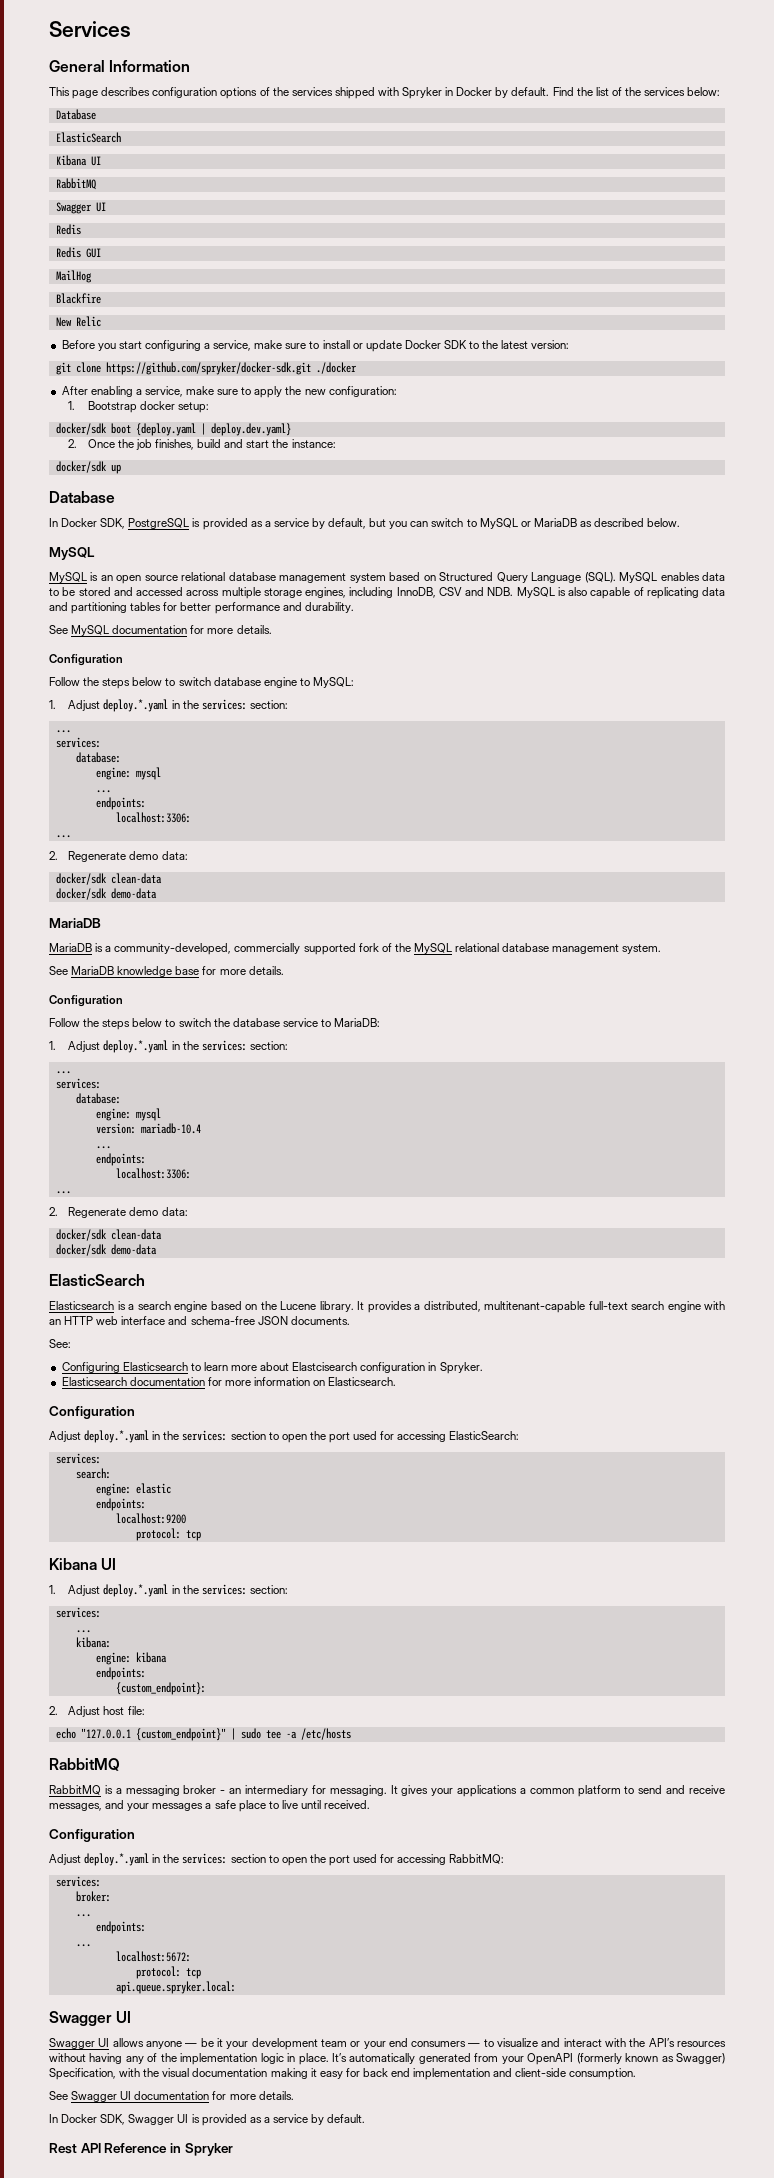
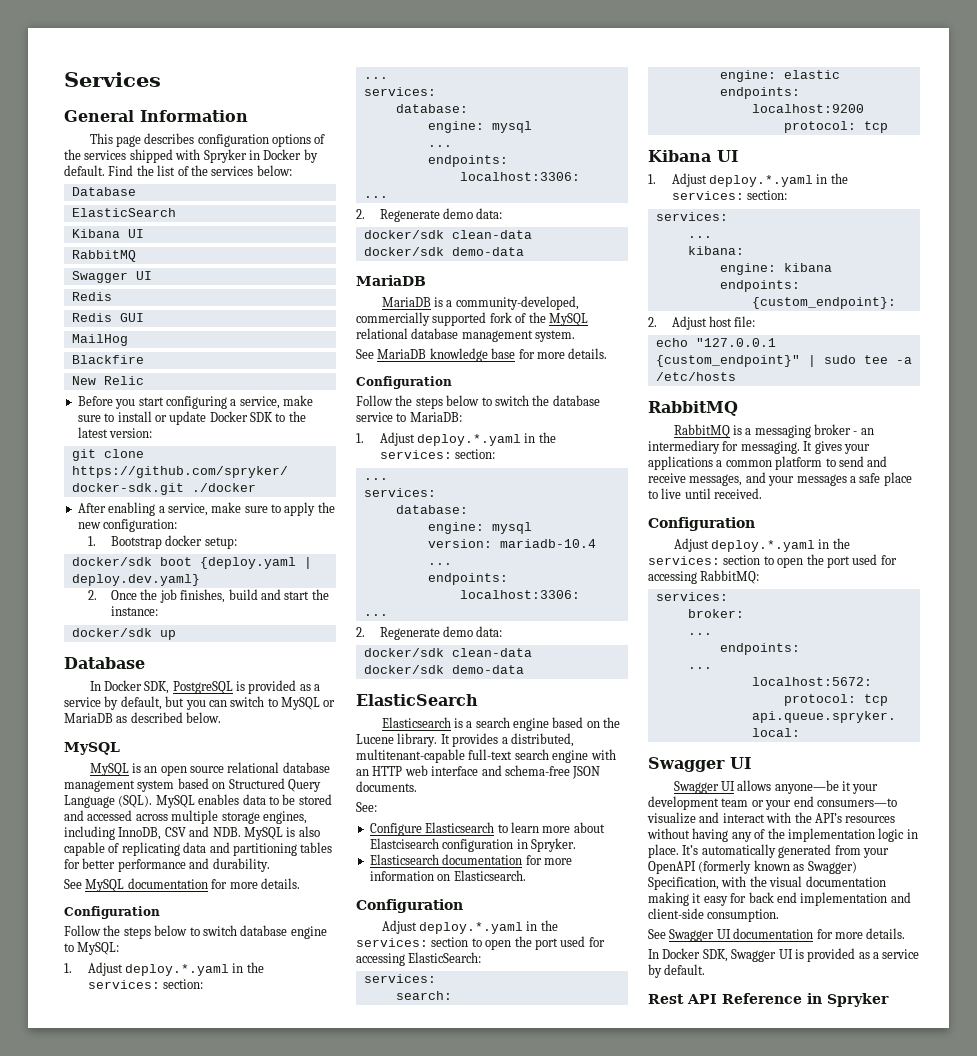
[61,1362,120,1373] Configuring -> [369,823,422,836] Configure
[145,2038,214,2049] anyone — be -> [774,780,839,794] anyone—be
[411,2039,494,2047] consumers — to -> [816,798,897,807] consumers—to

